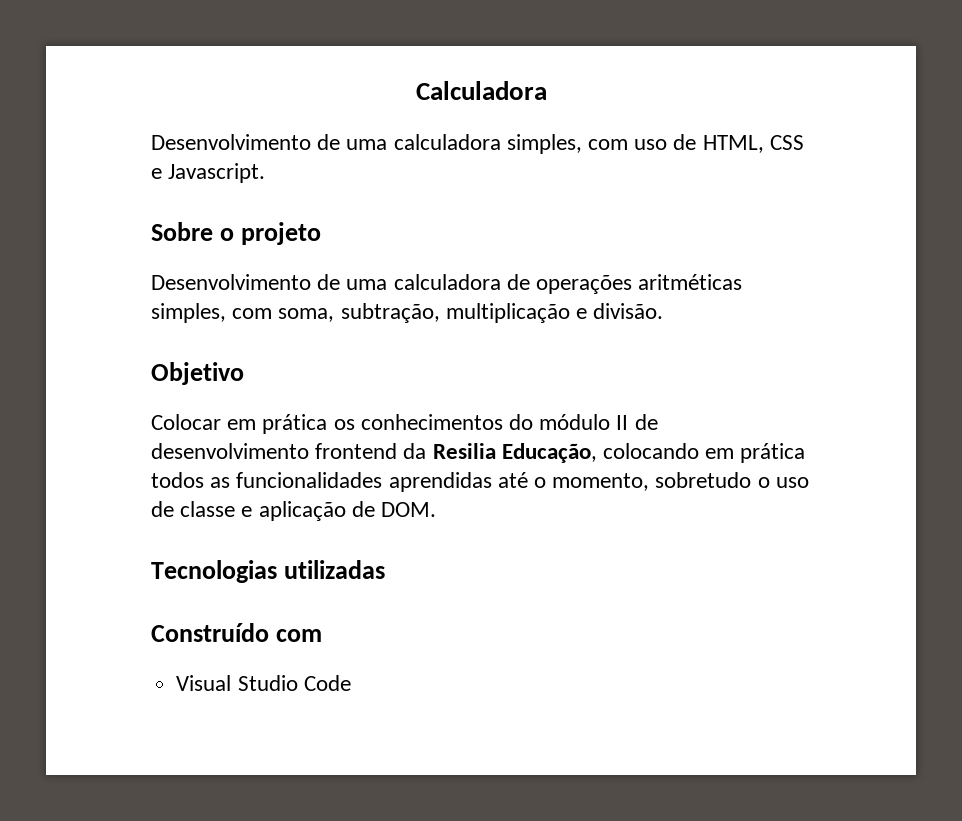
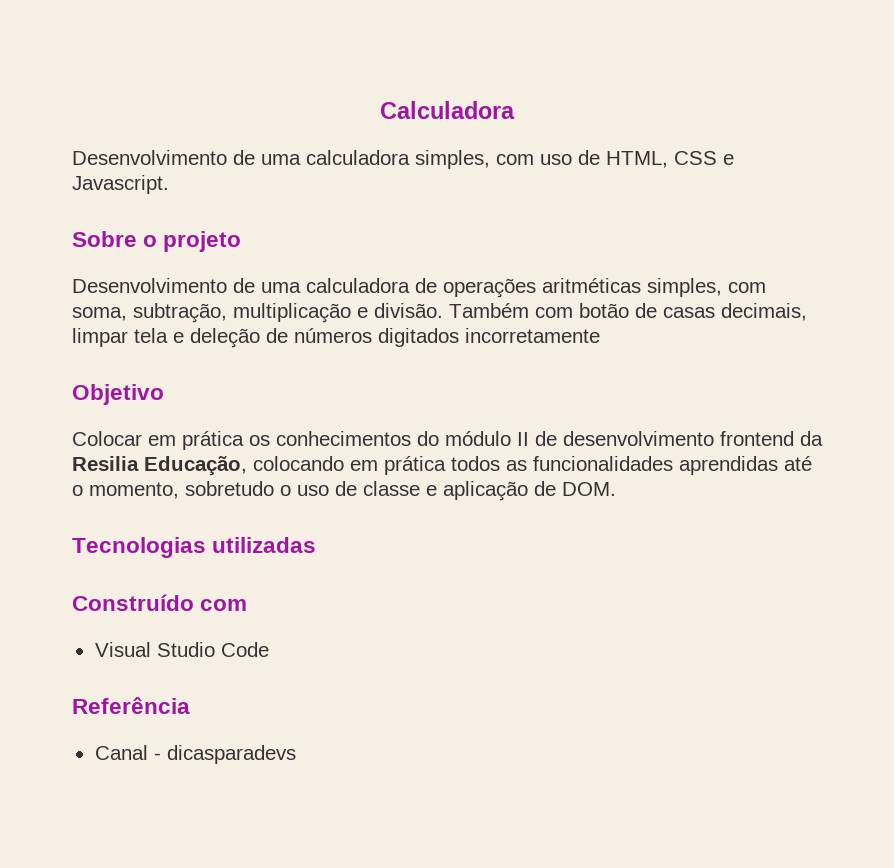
(664, 311) none -> [449,303,807,321] [72,328,600,348] Também com botão de casas decimais, limpar tela e deleção de números digitados incorretamente
(351, 683) none -> [72,697,190,714] [94,745,296,764] // Referência // Canal - dicasparadevs

